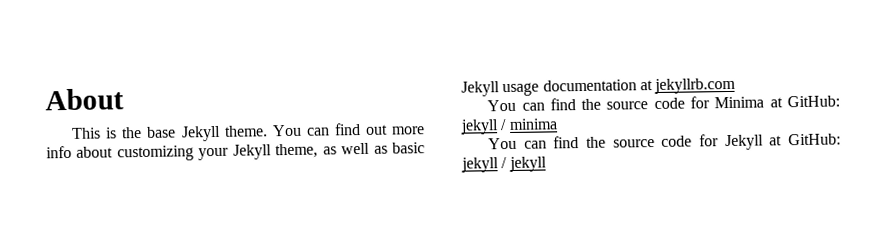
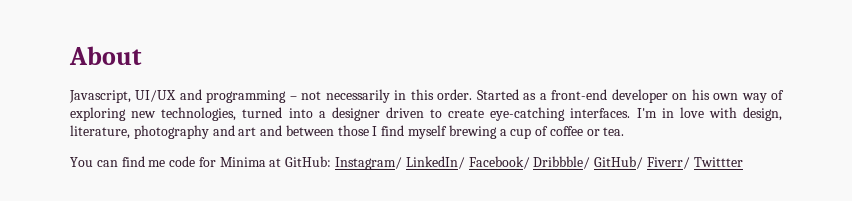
[71,123,425,142] [46,142,426,162] [461,77,737,97] [487,98,649,112] This is the base Jekyll theme. You can find out more info about customizing your Jekyll theme, as well as basic Jekyll usage documentation at jekyllrb.com // You can find the source -> [69,89,784,103] [70,107,782,121] [70,125,625,139] [70,156,166,167] Javascript, UI/UX and programming – not necessarily in this order. Started as a front-end developer on his own way of exploring new technologies, turned into a designer driven to create eye-catching interfaces. I'm in love with design, literature, photography and art and between those I find myself brewing a cup of coffee or tea. // You can find me
[460,118,558,135] [488,133,841,151] [461,156,547,173] jekyll / minima // You can find the source code for Jekyll at GitHub: jekyll / jekyll -> [335,156,743,170] Instagram/ LinkedIn/ Facebook/ Dribbble/ GitHub/ Fiverr/ Twittter

